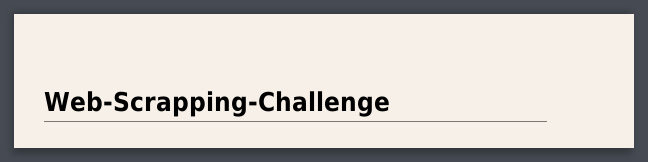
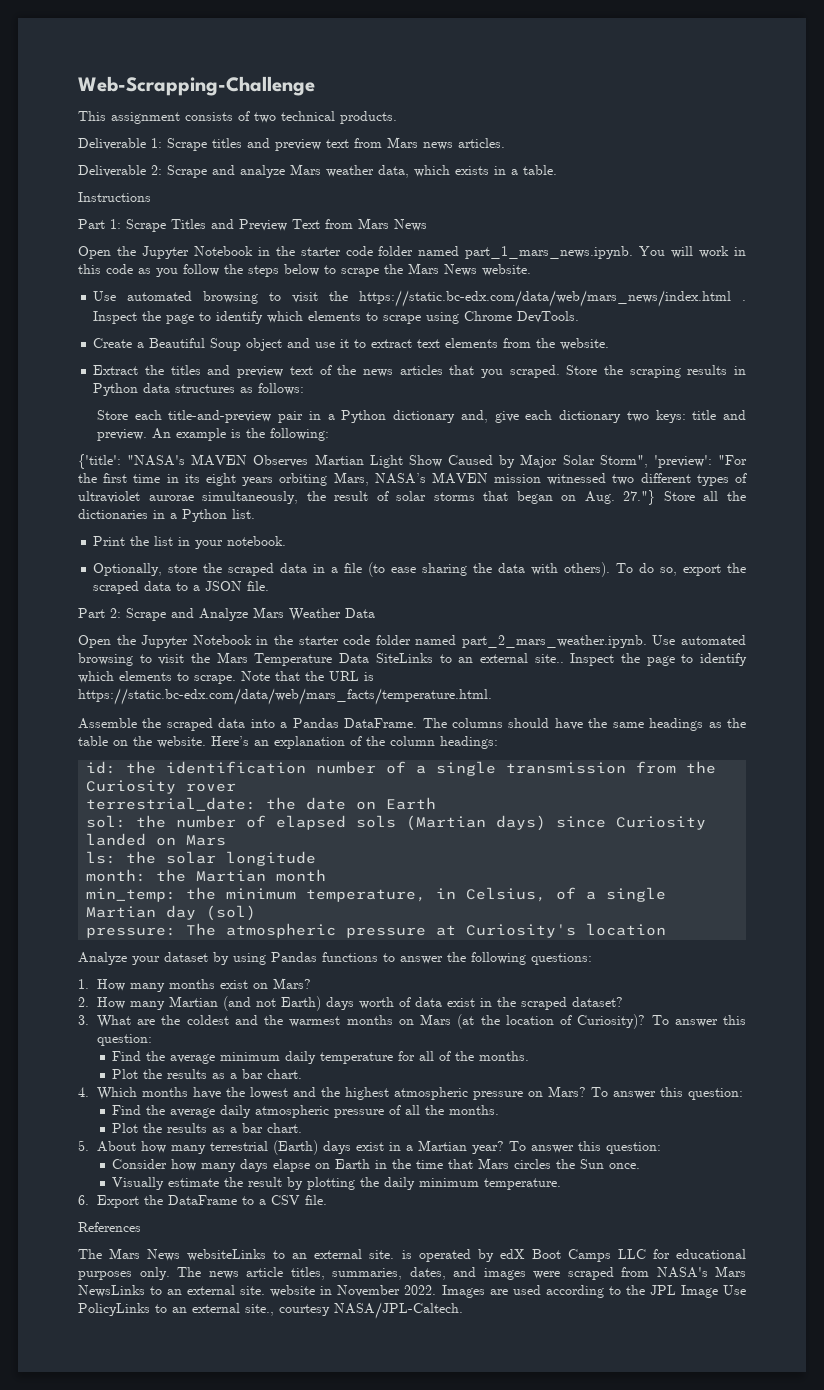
(390, 104) none -> [78,111,397,124] [78,137,505,151] [78,164,557,178] [78,192,151,202] [78,218,427,232] [78,246,747,259] [78,263,531,277] [93,290,747,307] [93,311,580,324] [93,338,610,351] [93,365,746,378] [93,383,305,396] [97,410,746,423] [97,428,330,441] [78,454,747,469] [78,472,747,486] [78,490,746,505] [78,509,255,522] [93,536,287,549] [93,562,746,577] [93,581,270,594] [78,607,375,621] [78,635,746,648] [78,652,747,666] [78,671,374,684] [78,688,492,705] [78,718,746,731] [78,736,498,749] [86,761,717,776] [86,780,237,794] [86,797,437,811] [86,815,707,831] [86,833,227,846] [86,851,317,866] [86,869,327,882] [86,887,667,902] [86,905,257,921] [86,923,667,938] [78,952,592,965] [78,978,312,992] [78,996,624,1011] [78,1014,746,1029] [97,1034,153,1046] [112,1051,530,1064] [112,1069,303,1079] [78,1086,744,1100] [112,1105,500,1118] [112,1123,303,1133] [78,1140,662,1155] [112,1158,641,1172] [112,1177,562,1190] [78,1195,328,1208] [78,1222,141,1232] [78,1248,746,1262] [78,1266,746,1280] [78,1285,746,1298] [78,1302,463,1319] // This assignment consists of two technical products. // Deliverable 1: Scrape titles and preview text from Mars news articles. // Deliverable 2: Scrape and analyze Mars weather data, which exists in a table. // Instructions // Part 1: Scrape Titles and Preview Text from Mars News // Open the Jupyter Notebook in the starter code folder named part_1_mars_news.ipynb. You will work in this code as you follow the steps below to scrape the Mars News website. // Use automated browsing to visit the https://static.bc-edx.com/data/web/mars_news/index.html . Inspect the page to identify which elements to scrape using Chrome DevTools. // Create a Beautiful Soup object and use it to extract text elements from the website. // Extract the titles and preview text of the news articles that you scraped. Store the scraping results in Python data structures as follows: // Store each title-and-preview pair in a Python dictionary and, give each dictionary two keys: title and preview. An example is the following: // {'title': "NASA's MAVEN Observes Martian Light Show Caused by Major Solar Storm", 'preview': "For the first time in its eight years orbiting Mars, NASA’s MAVEN mission witnessed two different types of ultraviolet aurorae simultaneously, the result of solar storms that began on Aug. 27."} Store all the dictionaries in a Python list. // Print the list in your notebook. // Optionally, store the scraped data in a file (to ease sharing the data with others). To do so, export the scraped data to a JSON file. // Part 2: Scrape and Analyze Mars Weather Data // Open the Jupyter Notebook in the starter code folder named part_2_mars_weather.ipynb. Use automated browsing to visit the Mars Temperature Data SiteLinks to an external site.. Inspect the page to identify which elements to scrape. Note that the URL is https://static.bc-edx.com/data/web/mars_facts/temperature.html. // Assemble the scraped data into a Pandas DataFrame. The columns should have the same headings as the table on the website. Here’s an explanation of the column headings: // id: the identification number of a single transmission from the Curiosity rover // terrestrial_date: the date on Earth // sol: the number of elapsed sols (Martian days) since Curiosity landed on Mars // ls: the solar longitude // month: the Martian month // min_temp: the minimum temperature, in Celsius, of a single Martian day (sol) // pressure: The atmospheric pressure at Curiosity's location // Analyze your dataset by using Pandas functions to answer the following questions: // 1. How many months exist on Mars? // 2. How many Martian (and not Earth) days worth of data exist in the scraped dataset? // 3. What are the coldest and the warmest months on Mars (at the location of Curiosity)? To answer this question: // Find the average minimum daily temperature for all of the months. // Plot the results as a bar chart. // 4. Which months have the lowest and the highest atmospheric pressure on Mars? To answer this question: // Find the average daily atmospheric pressure of all the months. // Plot the results as a bar chart. // 5. About how many terrestrial (Earth) days exist in a Martian year? To answer this question: // Consider how many days elapse on Earth in the time that Mars circles the Sun once. // Visually estimate the result by plotting the daily minimum temperature. // 6. Export the DataFrame to a CSV file. // References // The Mars News websiteLinks to an external site. is operated by edX Boot Camps LLC for educational purposes only. The news article titles, summaries, dates, and images were scraped from NASA's Mars NewsLinks to an external site. website in November 2022. Images are used according to the JPL Image Use PolicyLinks to an external site., courtesy NASA/JPL-Caltech.

